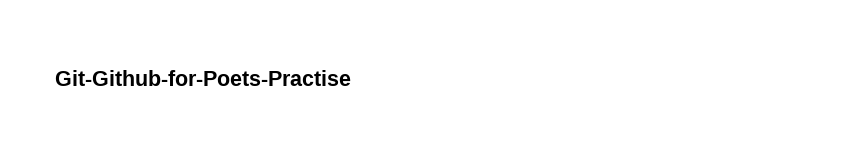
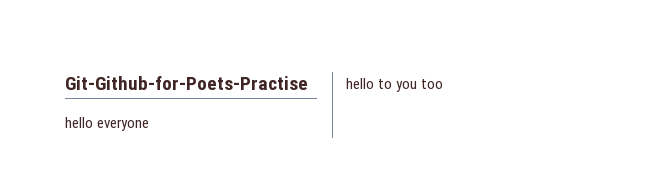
(351, 78) none -> [65,117,150,131] [346,78,444,92] // hello everyone // hello to you too

